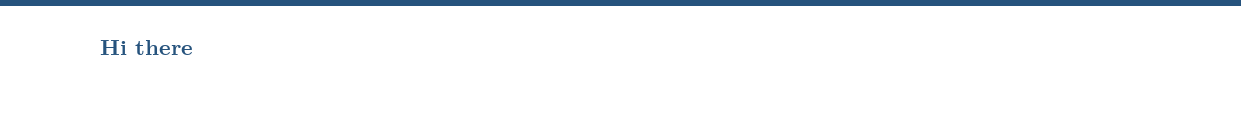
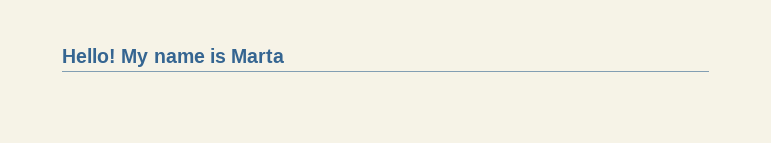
[100,40,193,55] Hi there -> [62,48,285,67] Hello! My name is Marta

